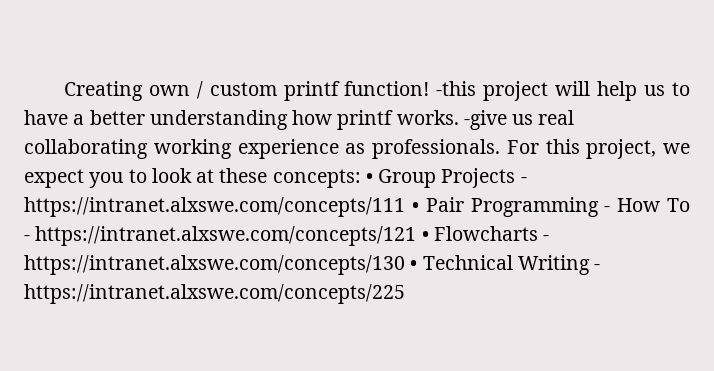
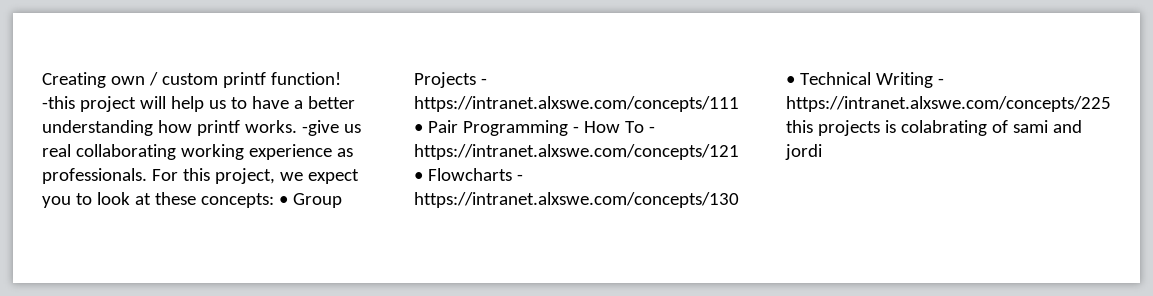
(405, 294) none -> [786,120,1082,136] [785,144,822,160] this projects is colabrating of sami and jordi

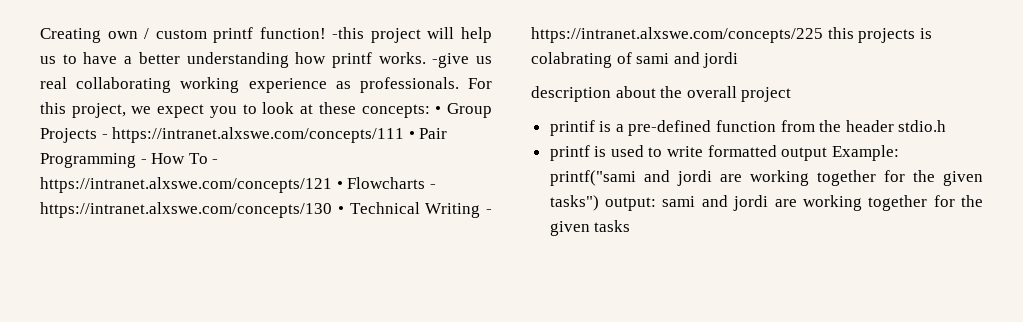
(822, 152) none -> [531,86,792,102] [549,120,947,136] [549,145,899,161] [549,170,984,186] [549,195,983,211] [549,220,631,236] // description about the overall project // printif is a pre-defined function from the header stdio.h // printf is used to write formatted output Example: printf("sami and jordi are working together for the given tasks") output: sami and jordi are working together for the given tasks

